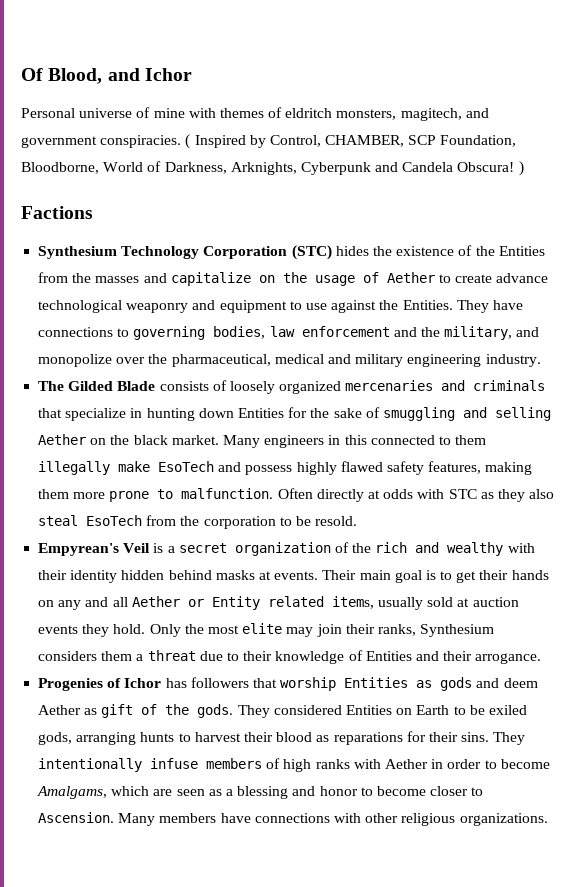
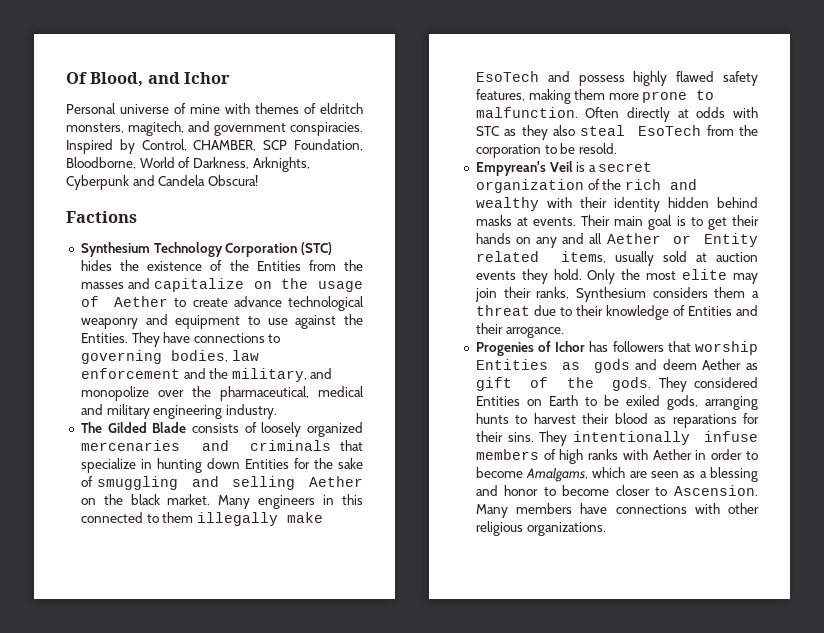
[185,134,191,149] ( -> (363, 129) none
[518,161,524,176] ) -> (258, 180) none

